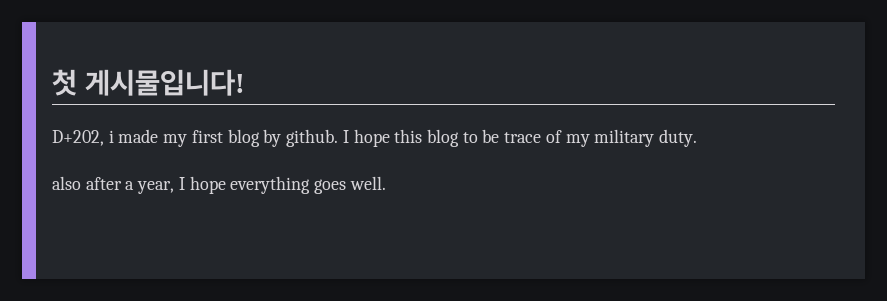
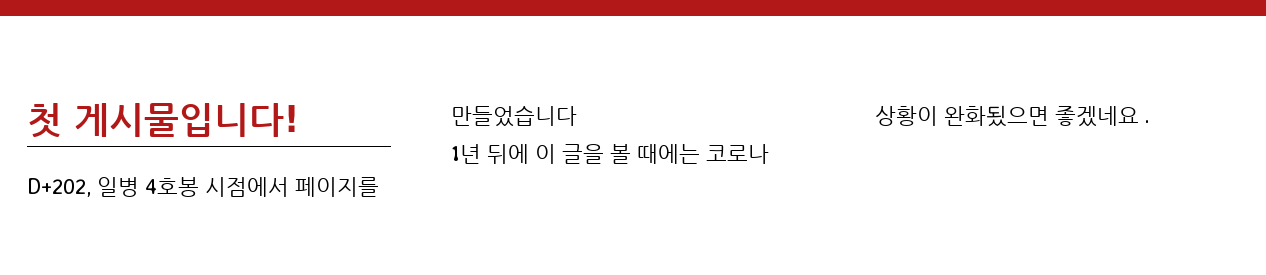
[108,129,698,147] [52,176,386,194] i made my first blog by github. I hope this blog to be trace of my military duty. // also after a year, I hope everything goes well. -> [97,177,379,197] [451,105,577,127] [451,144,769,164] [875,105,1150,127] 일병 4호봉 시점에서 페이지를 만들었습니다 // 1년 뒤에 이 글을 볼 때에는 코로나 상황이 완화됬으면 좋겠네요 .

